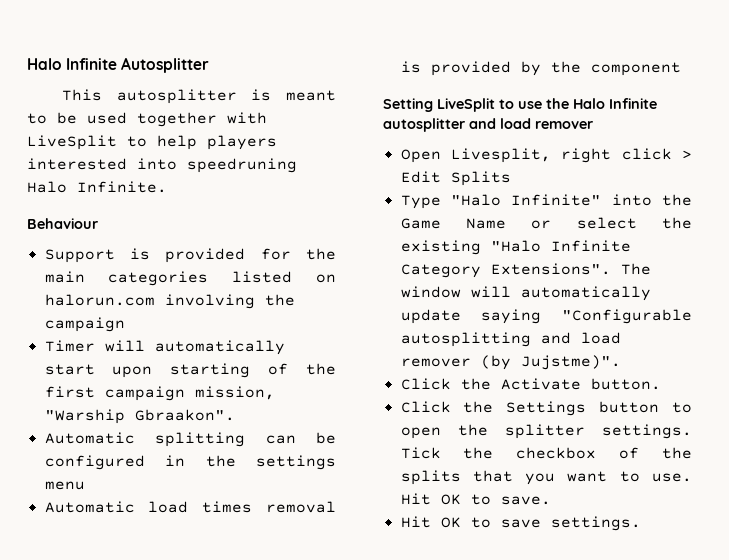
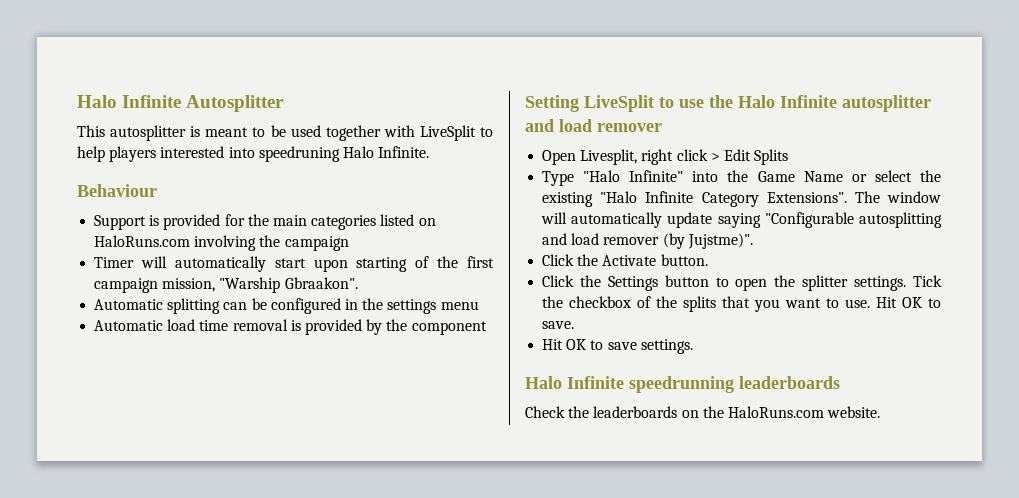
[44,294,155,306] halorun.com -> [94,235,191,247] HaloRuns.com
[202,501,253,513] times -> [199,320,229,331] time
(641, 523) none -> [525,376,840,393] [525,406,881,418] // Halo Infinite speedrunning leaderboards // Check the leaderboards on the HaloRuns.com website.

